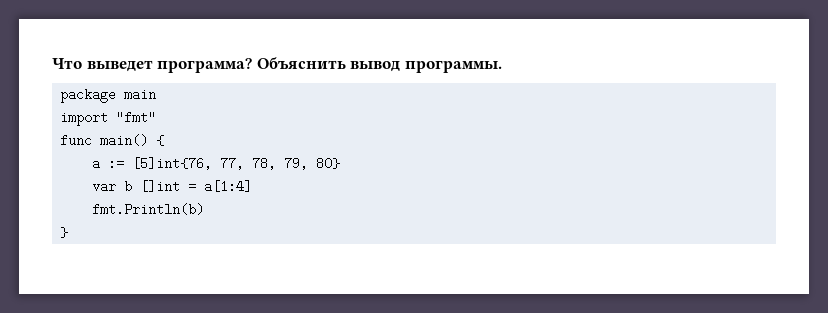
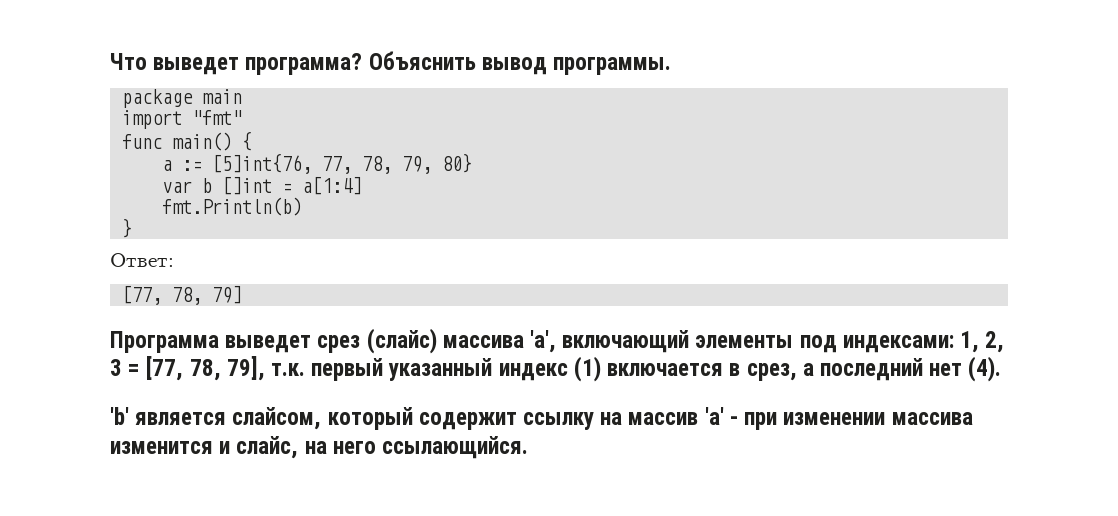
(68, 232) none -> [110,253,174,267] [122,285,243,305] [110,328,1005,354] [110,356,1002,382] [110,407,973,430] [110,436,529,459] // Ответ: // [77, 78, 79] // Программа выведет срез (слайс) массива 'a', включающий элементы под индексами: 1, 2, 3 = [77, 78, 79], т.к. первый указанный индекс (1) включается в срез, а последний нет (4). // 'b' является слайсом, который содержит ссылку на массив 'a' - при изменении массива изменится и слайс, на него ссылающийся.

